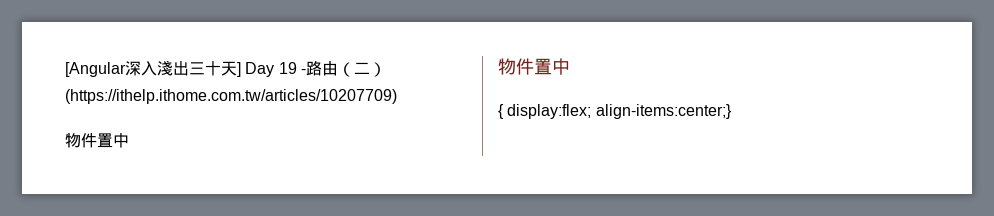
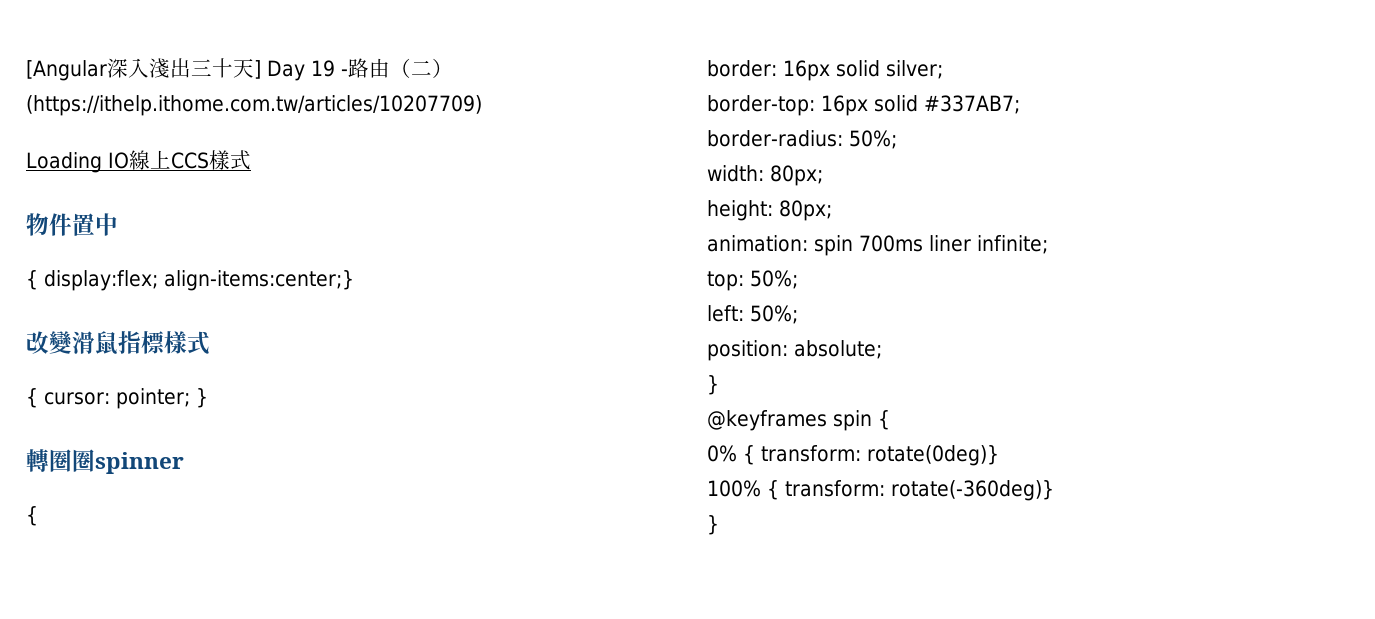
[65,133,129,148] 物件置中 -> [26,150,251,173] Loading IO線上CCS樣式
(732, 111) none -> [26,331,210,355] [26,388,208,409] [26,449,184,474] [26,506,38,526] [707,60,943,81] [707,95,1020,116] [707,130,897,149] [707,165,823,186] [707,200,832,221] [707,235,1048,256] [707,270,798,291] [707,305,798,324] [707,340,882,361] [707,375,719,395] [707,410,890,431] [707,445,999,466] [707,480,1054,501] [707,515,719,535] // 改變滑鼠指標樣式 // { cursor: pointer; } // 轉圈圈spinner // { // border: 16px solid silver; // border-top: 16px solid #337AB7; // border-radius: 50%; // width: 80px; // height: 80px; // animation: spin 700ms liner infinite; // top: 50%; // left: 50%; // position: absolute; // } // @keyframes spin { // 0% { transform: rotate(0deg)} // 100% { transform: rotate(-360deg)} // }

